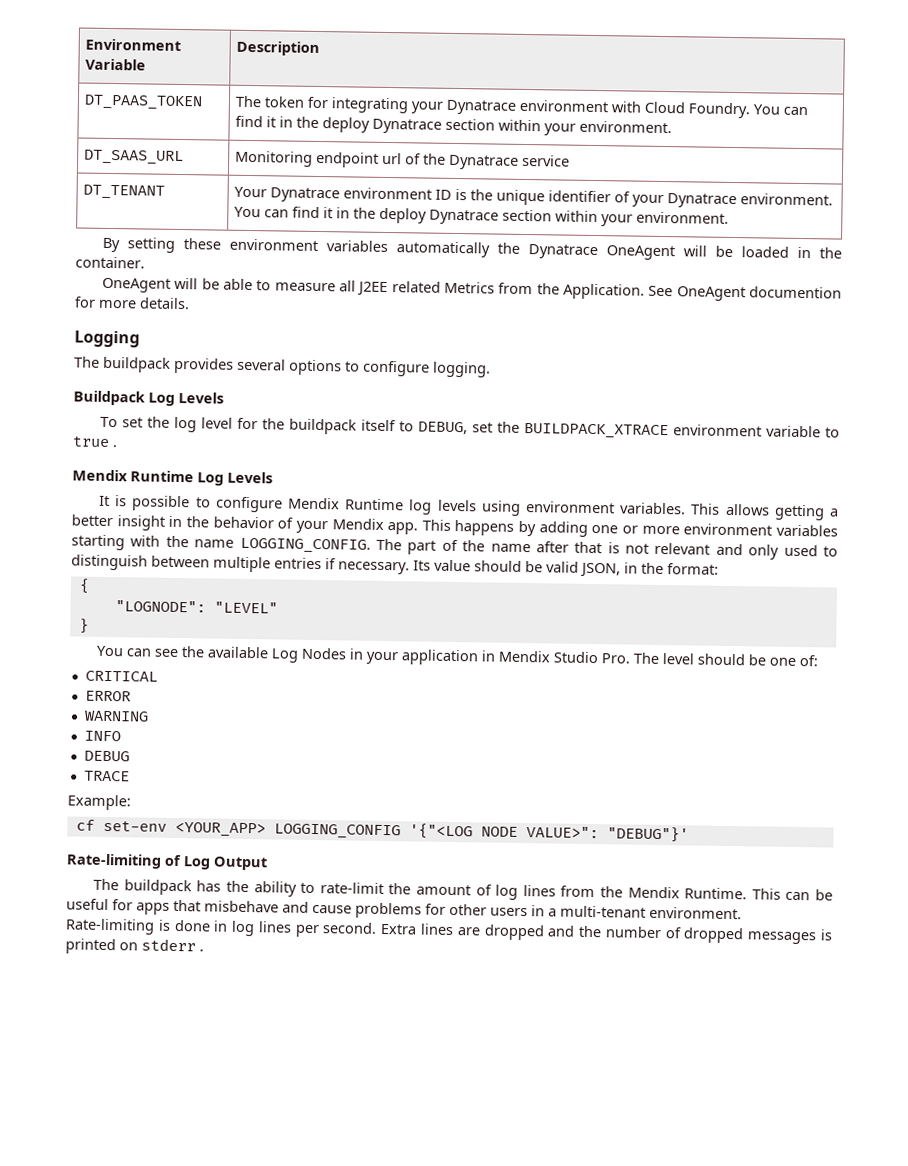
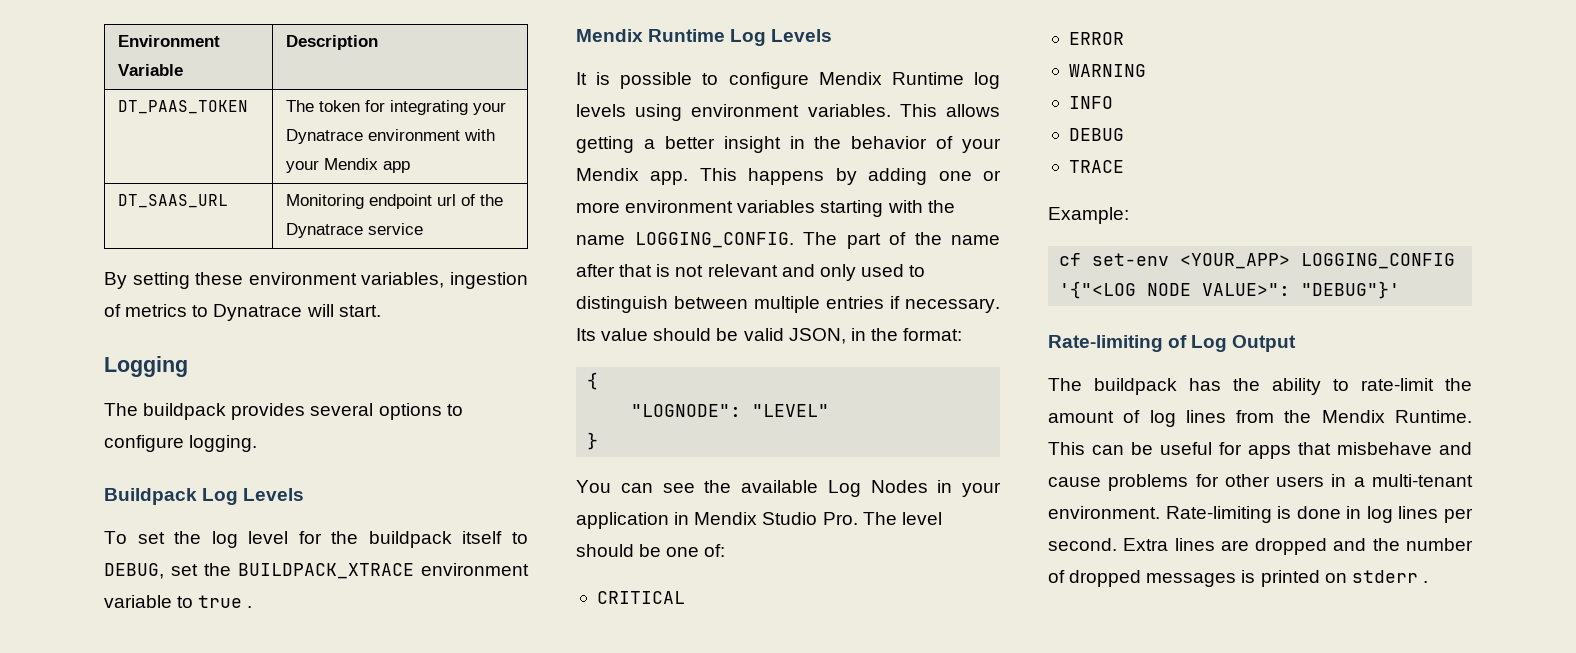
[643,101,808,119] [234,115,672,136] Cloud Foundry. You can find it in the deploy Dynatrace section within your environment. -> [285,158,410,173] your Mendix app
[82,184,165,200] [233,186,833,209] [233,206,729,227] [102,237,842,261] [75,256,145,269] [102,277,842,302] [74,296,190,310] // DT_TENANT | Your Dynatrace environment ID is the unique identifier of your Dynatrace environment. You can find it in the deploy Dynatrace section within your environment. // By setting these environment variables automatically the Dynatrace OneAgent will be loaded in the container. // OneAgent will be able to measure all J2EE related Metrics from the Application. See OneAgent documention for more details. -> [104,272,528,289] [104,304,381,321] // By setting these environment variables, ingestion of metrics to Dynatrace will start.

